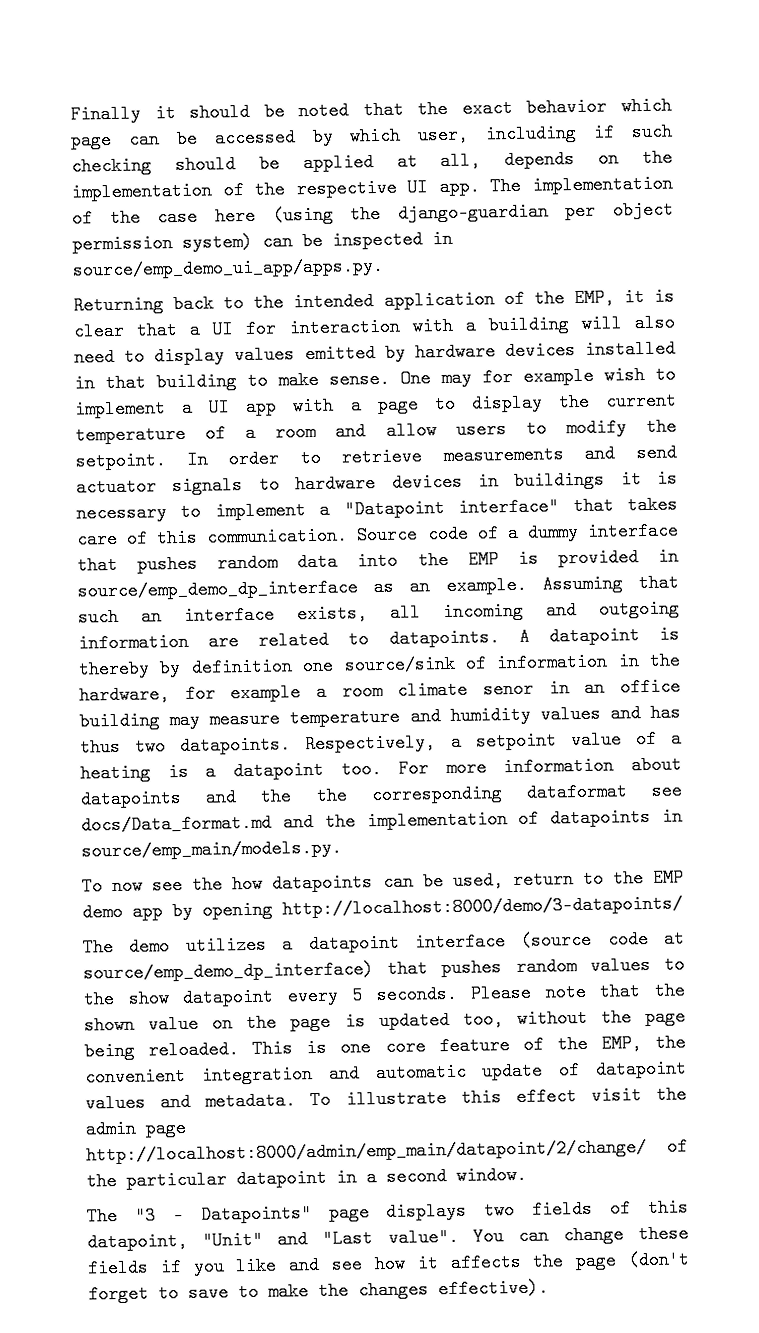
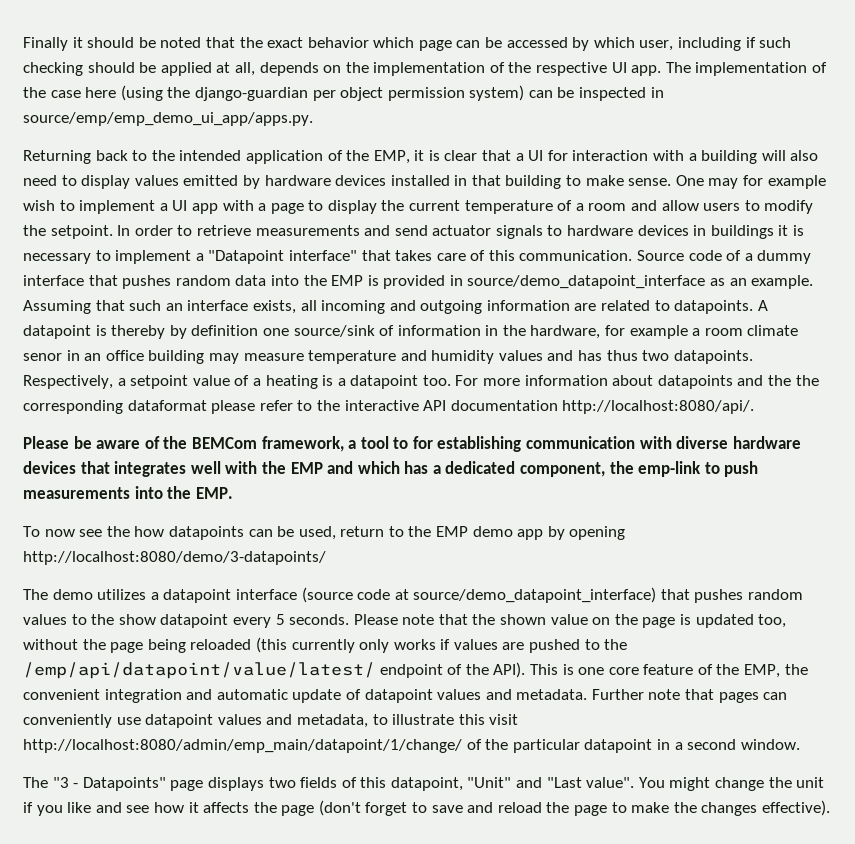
[72,256,384,280] source/emp_demo_ui_app/apps.py. -> [23,112,313,126] source/emp/emp_demo_ui_app/apps.py.
[77,578,358,601] source/emp_demo_dp_interface -> [467,275,706,289] source/demo_datapoint_interface
[651,781,683,800] [81,807,683,835] [81,838,342,861] see docs/Data_format.md and the implementation of datapoints in source/emp_main/models.py. -> [211,400,755,414] [23,436,801,452] [23,461,759,477] [23,486,233,499] please refer to the interactive API documentation http://localhost:8080/api/. // Please be aware of the BEMCom framework, a tool to for establishing communication with diverse hardware devices that integrates well with the EMP and which has a dedicated component, the emp-link to push measurements into the EMP.
[282,894,683,919] http://localhost:8000/demo/3-datapoints/ -> [23,551,326,565] http://localhost:8080/demo/3-datapoints/
[83,960,374,983] source/emp_demo_dp_interface) -> [413,587,657,603] source/demo_datapoint_interface)
[148,1040,240,1060] reloaded. -> [190,637,628,653] [23,662,526,679] reloaded (this currently only works if values are pushed to the /emp/api/datapoint/value/latest/ endpoint of the API).
[310,1085,687,1110] [85,1118,187,1139] [86,1138,647,1165] To illustrate this effect visit the admin page http://localhost:8000/admin/emp_main/datapoint/2/change/ -> [591,689,788,703] [23,714,519,728] [23,739,462,753] Further note that pages can conveniently use datapoint values and metadata, to illustrate this visit http://localhost:8080/admin/emp_main/datapoint/1/change/
[517,1224,689,1245] [87,1258,149,1278] can change these fields -> [669,777,825,791] might change the unit
(229, 1292) none -> [467,802,608,816] and reload the page

